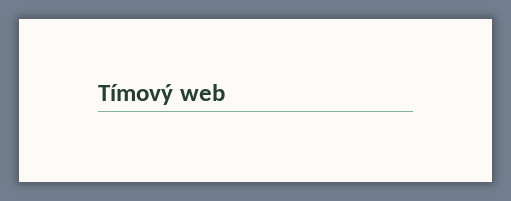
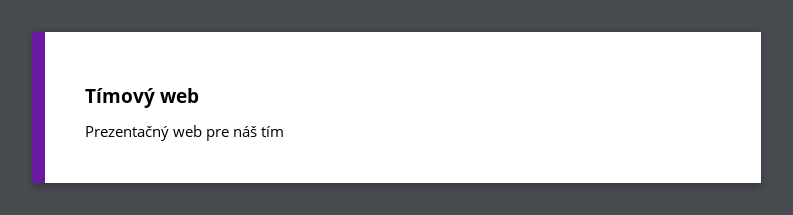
(225, 92) none -> [85,125,285,141] // Prezentačný web pre náš tím

